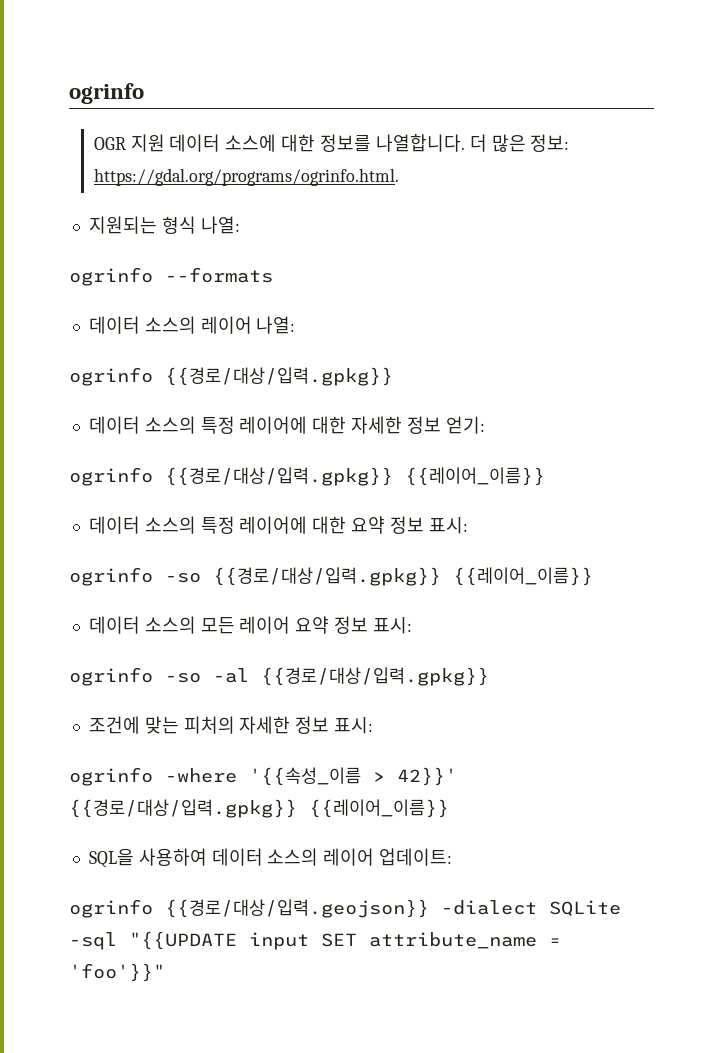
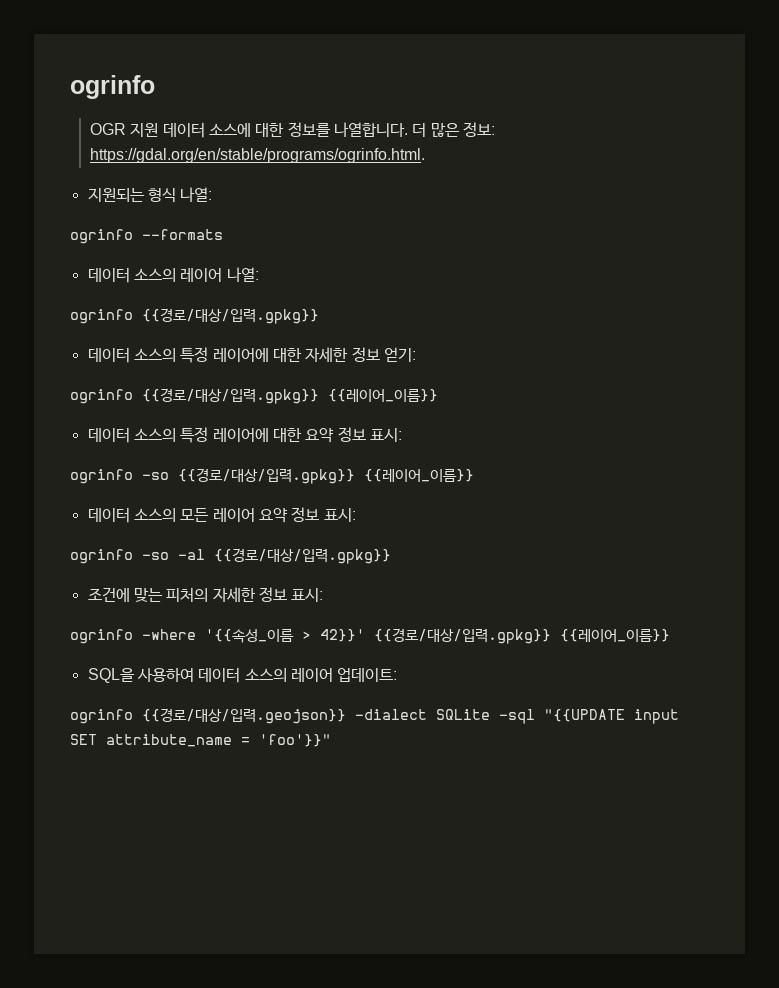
[93,168,399,186] https://gdal.org/programs/ogrinfo.html. -> [89,148,425,163] https://gdal.org/en/stable/programs/ogrinfo.html.

